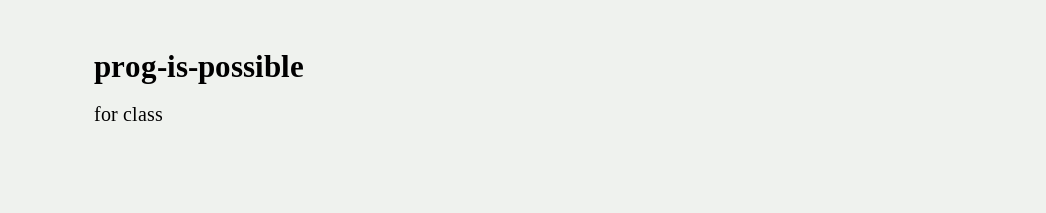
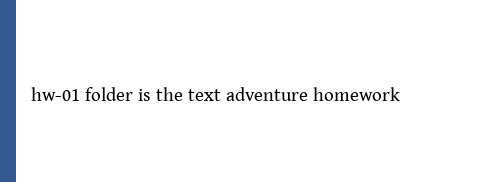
[94,55,304,84] [94,106,164,121] prog-is-possible // for class -> [31,87,400,101] hw-01 folder is the text adventure homework

